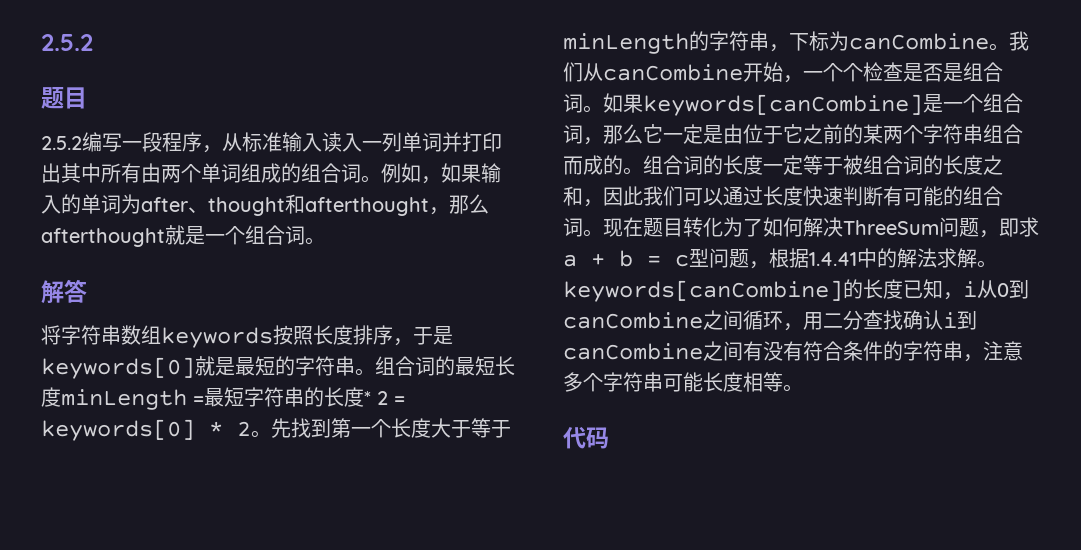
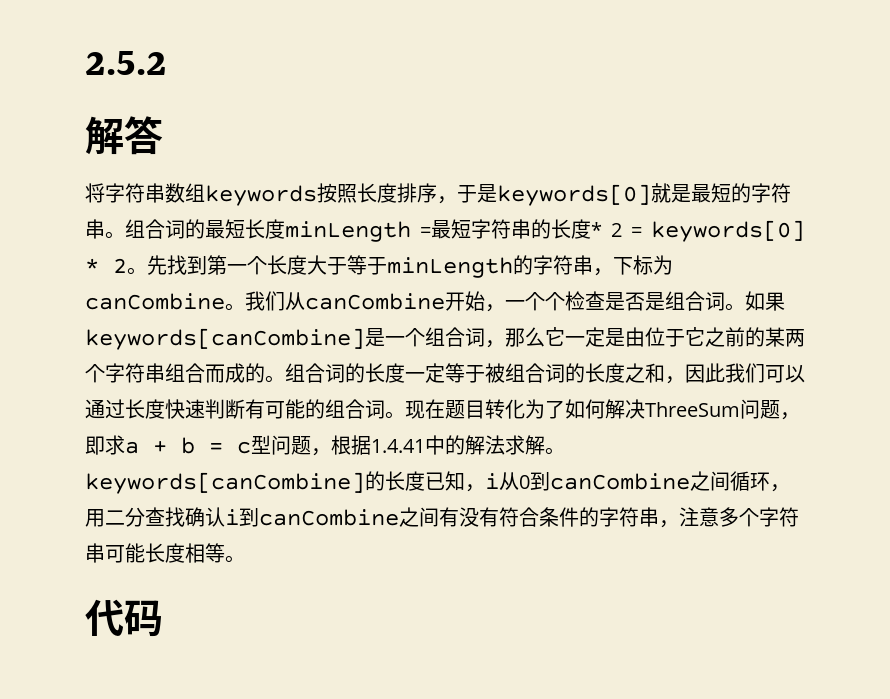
[41,34,93,51] [41,87,87,109] [41,132,502,153] [41,163,501,184] [41,194,489,216] [41,225,325,247] 2.5.2 // 题目 // 2.5.2编写一段程序，从标准输入读入一列单词并打印出其中所有由两个单词组成的组合词。例如，如果输入的单词为after、thought和afterthought，那么afterthought就是一个组合词。 -> [85,51,167,75] 2.5.2

